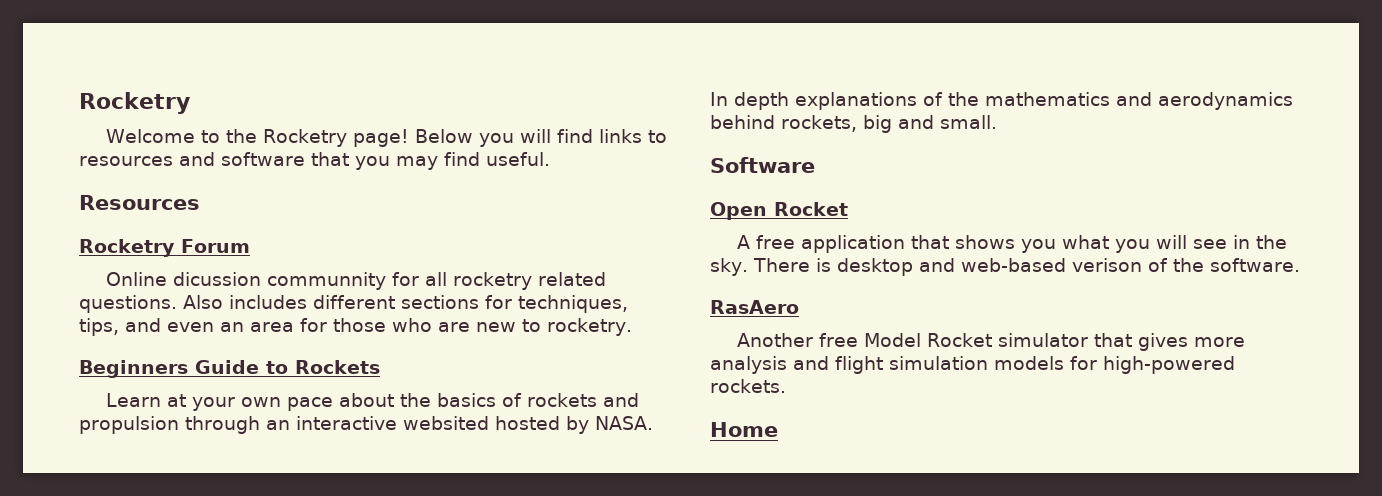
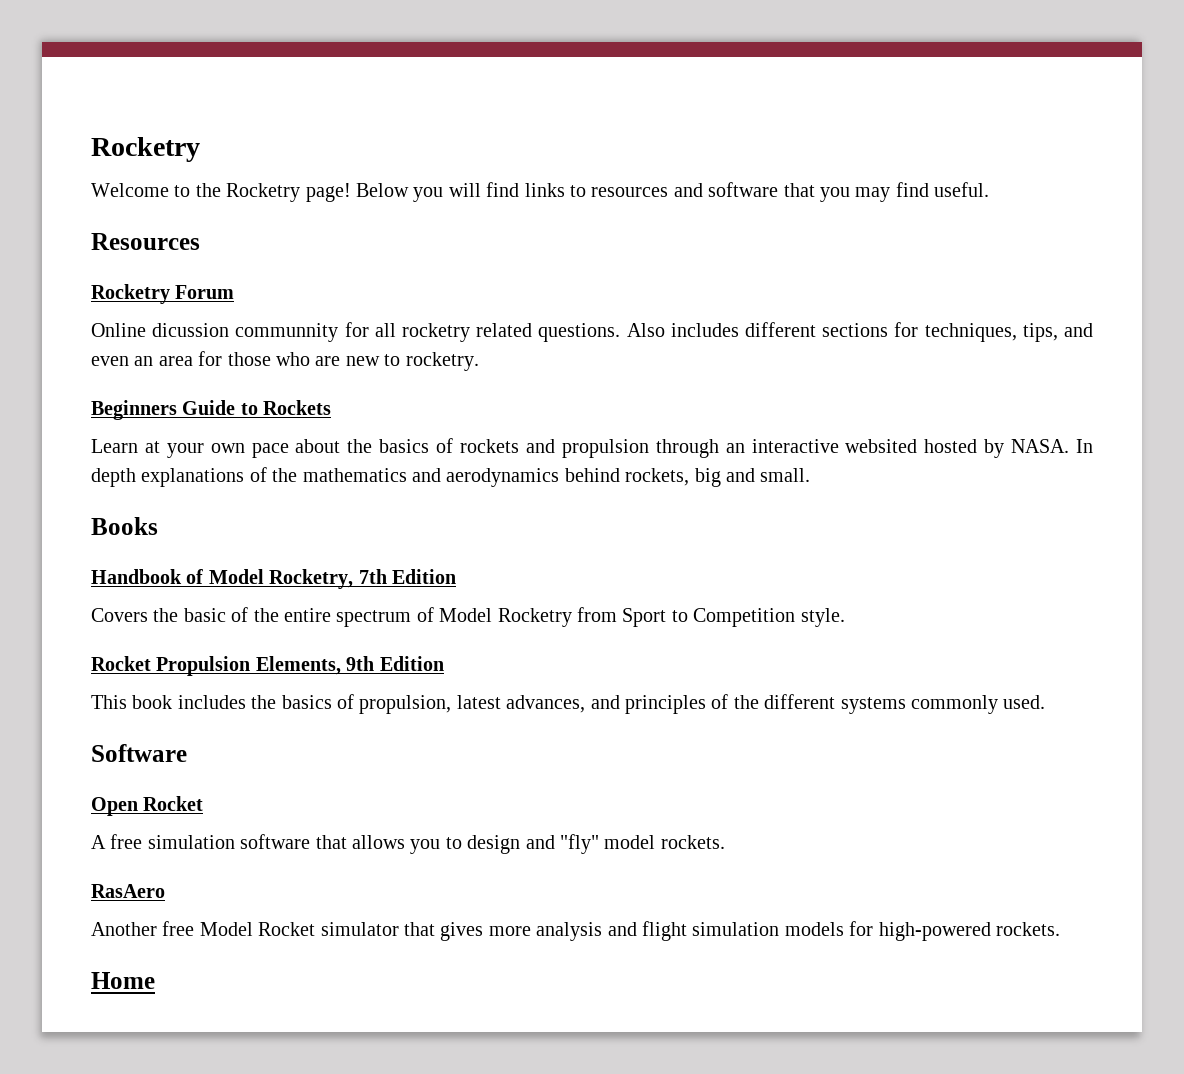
(997, 122) none -> [91,517,158,535] [91,569,456,589] [91,607,845,627] [91,656,444,676] [91,694,1046,714] // Books // Handbook of Model Rocketry, 7th Edition // Covers the basic of the entire spectrum of Model Rocketry from Sport to Competition style. // Rocket Propulsion Elements, 9th Edition // This book includes the basics of propulsion, latest advances, and principles of the different systems commonly used.
[801,235,1288,253] [710,258,1300,276] application that shows you what you will see in the sky. There is desktop and web-based verison of the software. -> [147,834,725,854] simulation software that allows you to design and "fly" model rockets.

